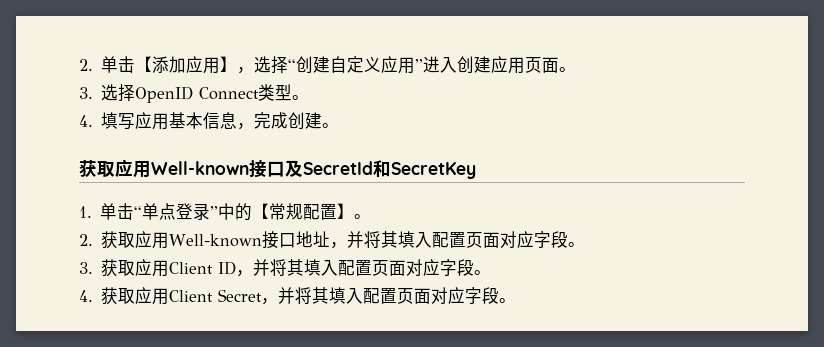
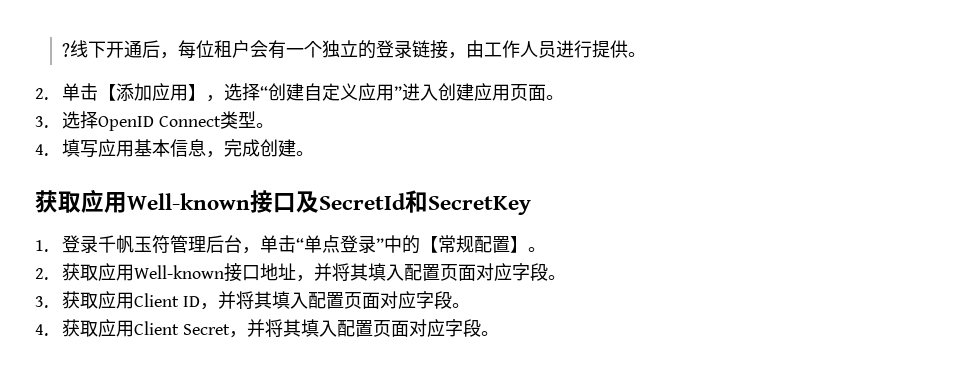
(79, 65) none -> [62,40,647,59] ?线下开通后，每位租户会有一个独立的登录链接，由工作人员进行提供。 //
(92, 212) none -> [62,235,261,254] 登录千帆玉符管理后台，

